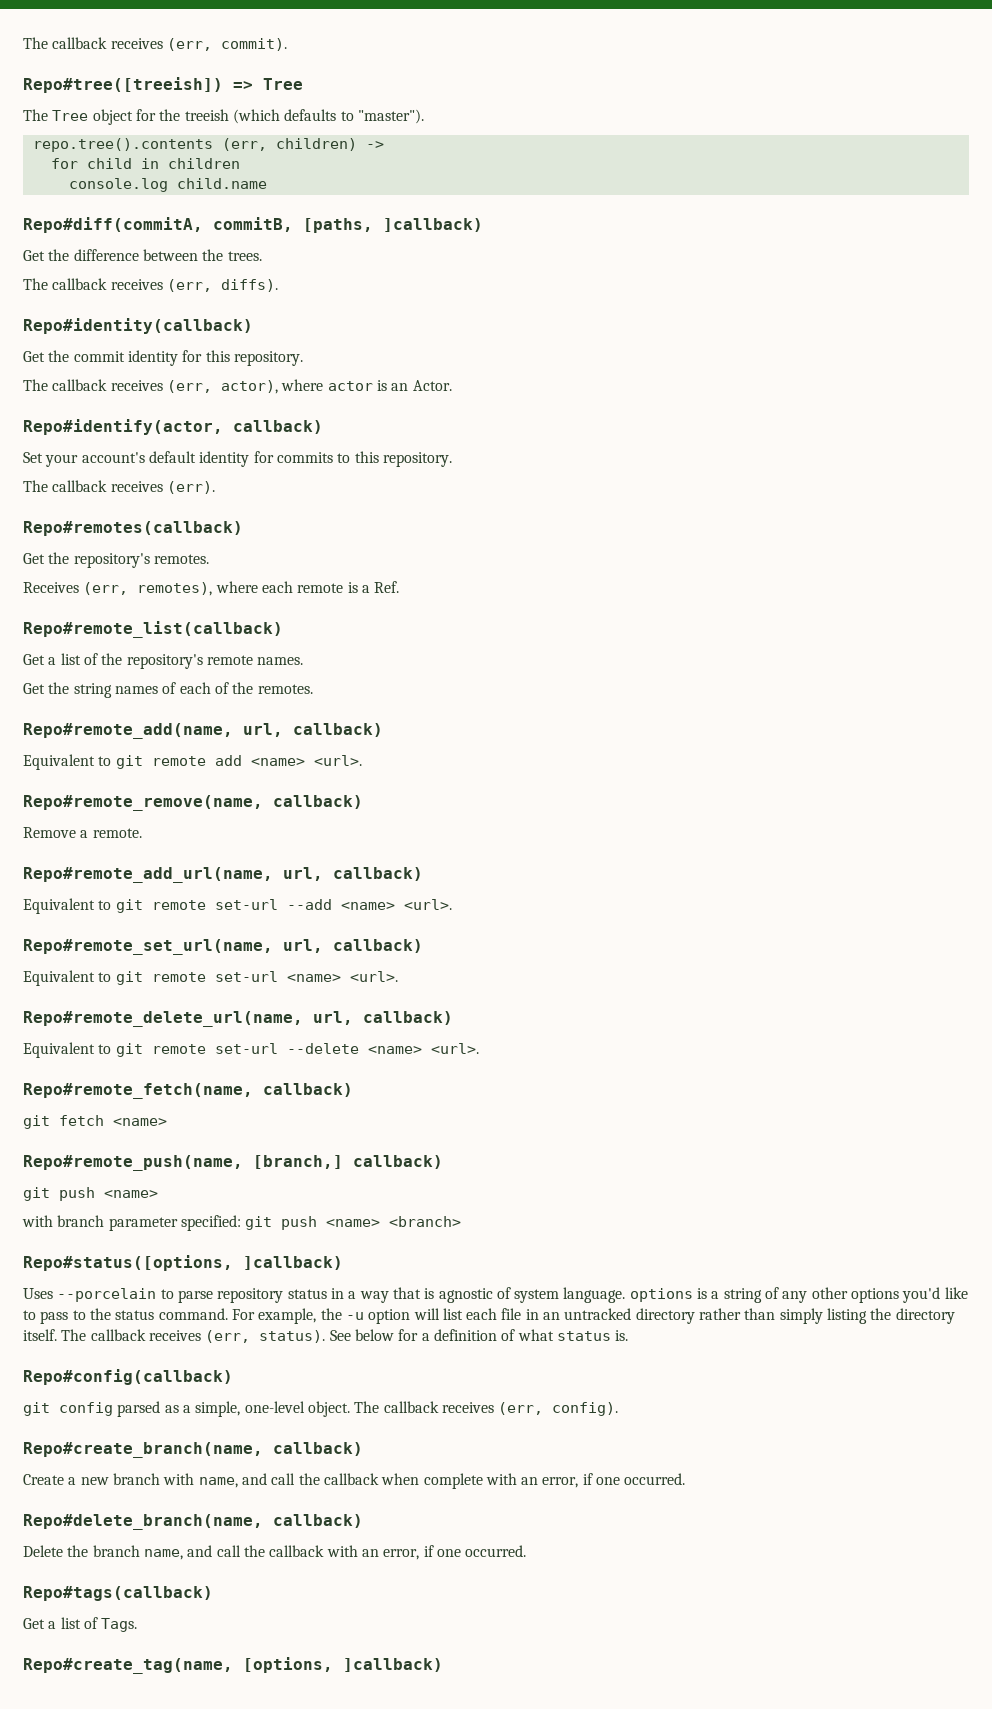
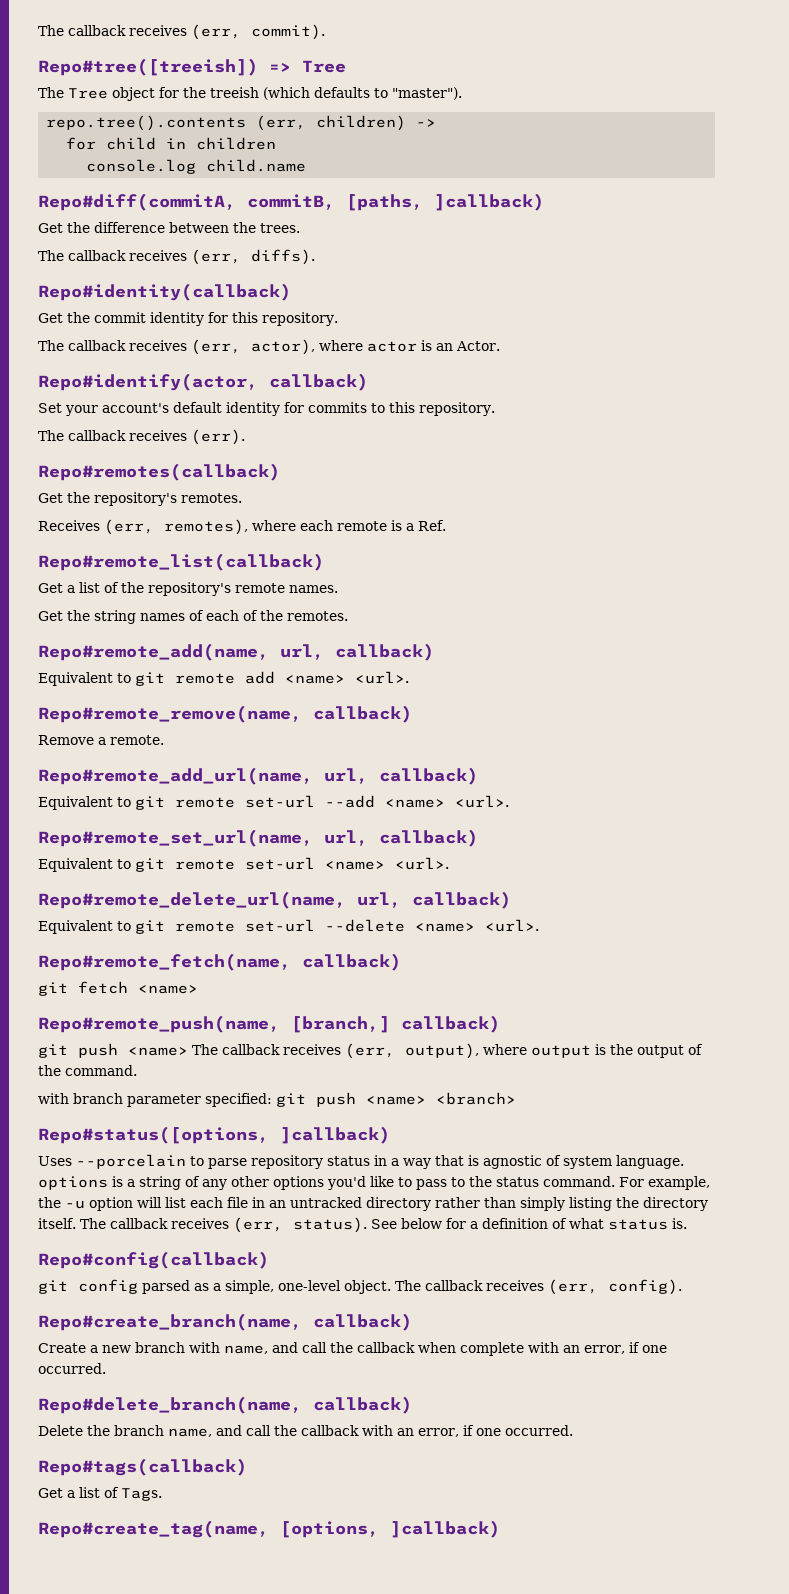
(158, 1194) none -> [192,1043,703,1059] [38,1065,137,1076] The callback receives (err, output), where output is the output of the command.

